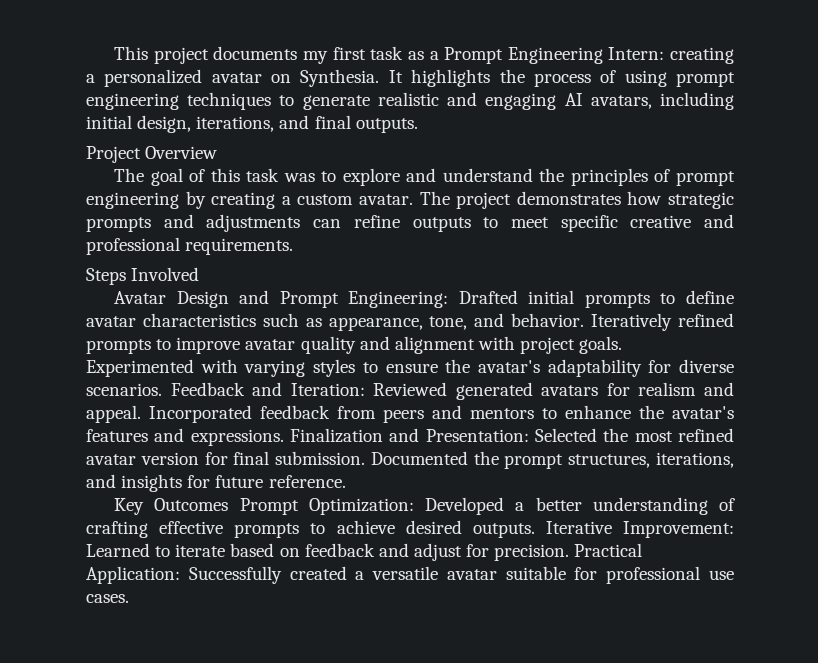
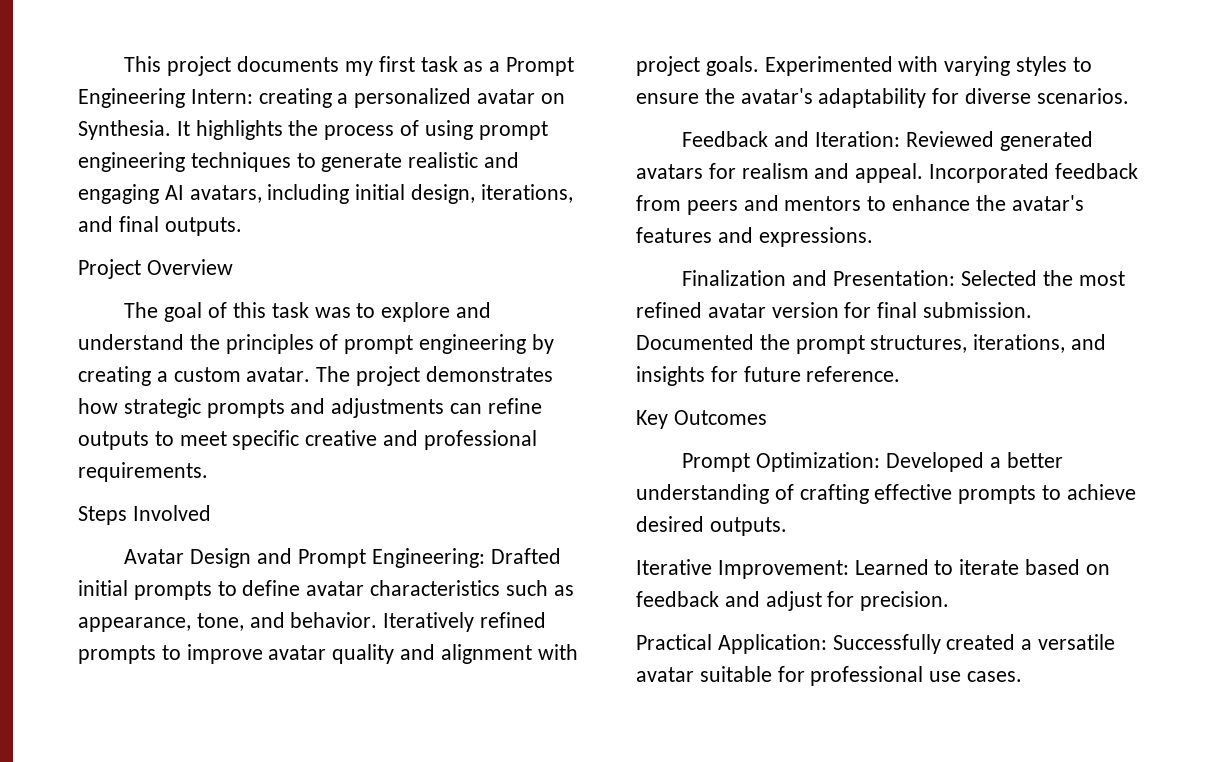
(162, 389) none -> (1129, 96) //
(284, 437) none -> (873, 237) //
(229, 504) none -> (767, 417) //
(535, 530) none -> (787, 526) //
(570, 552) none -> (950, 601) //

